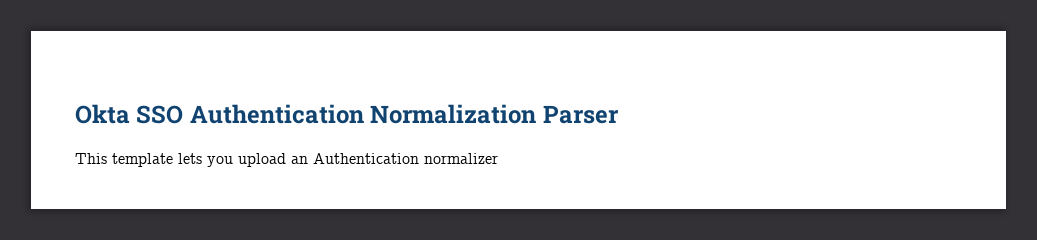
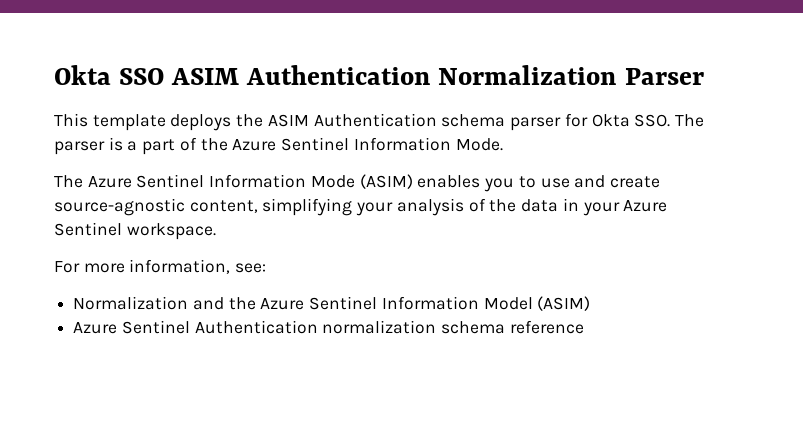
(184, 114) none -> [171,68,240,85] ASIM
[178,153,498,167] lets you upload an Authentication normalizer -> [170,113,704,131] [54,137,503,155] [54,174,660,192] [54,198,668,216] [54,222,216,240] [54,259,267,274] [73,296,591,311] [73,320,584,334] deploys the ASIM Authentication schema parser for Okta SSO. The parser is a part of the Azure Sentinel Information Mode. // The Azure Sentinel Information Mode (ASIM) enables you to use and create source-agnostic content, simplifying your analysis of the data in your Azure Sentinel workspace. // For more information, see: // Normalization and the Azure Sentinel Information Model (ASIM) // Azure Sentinel Authentication normalization schema reference

